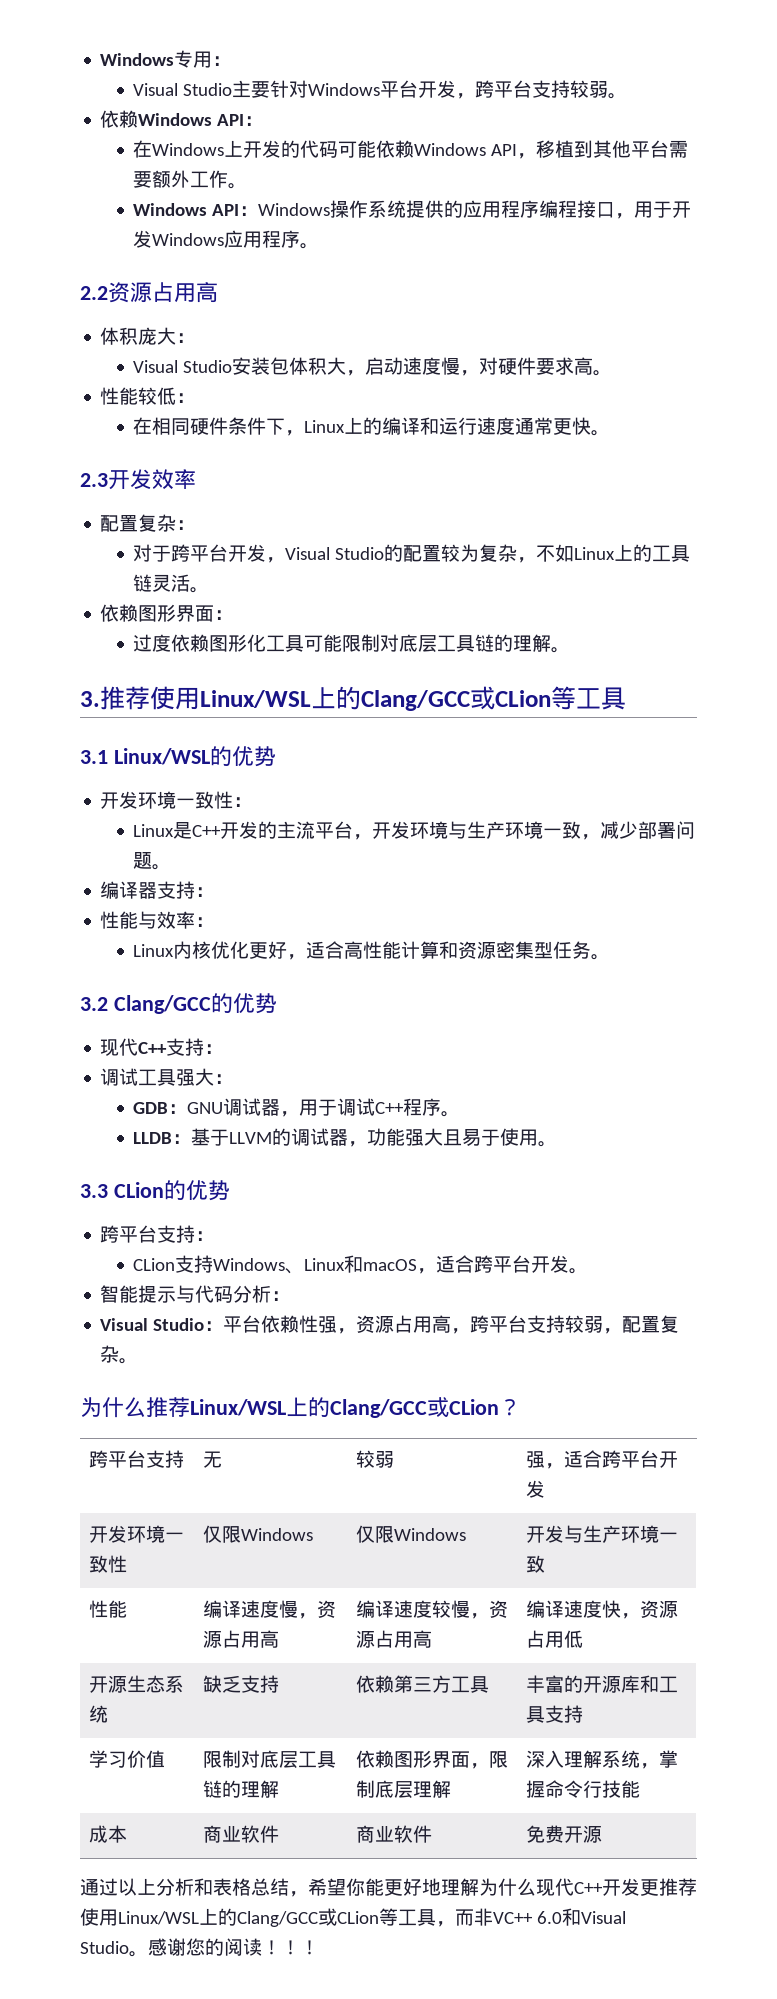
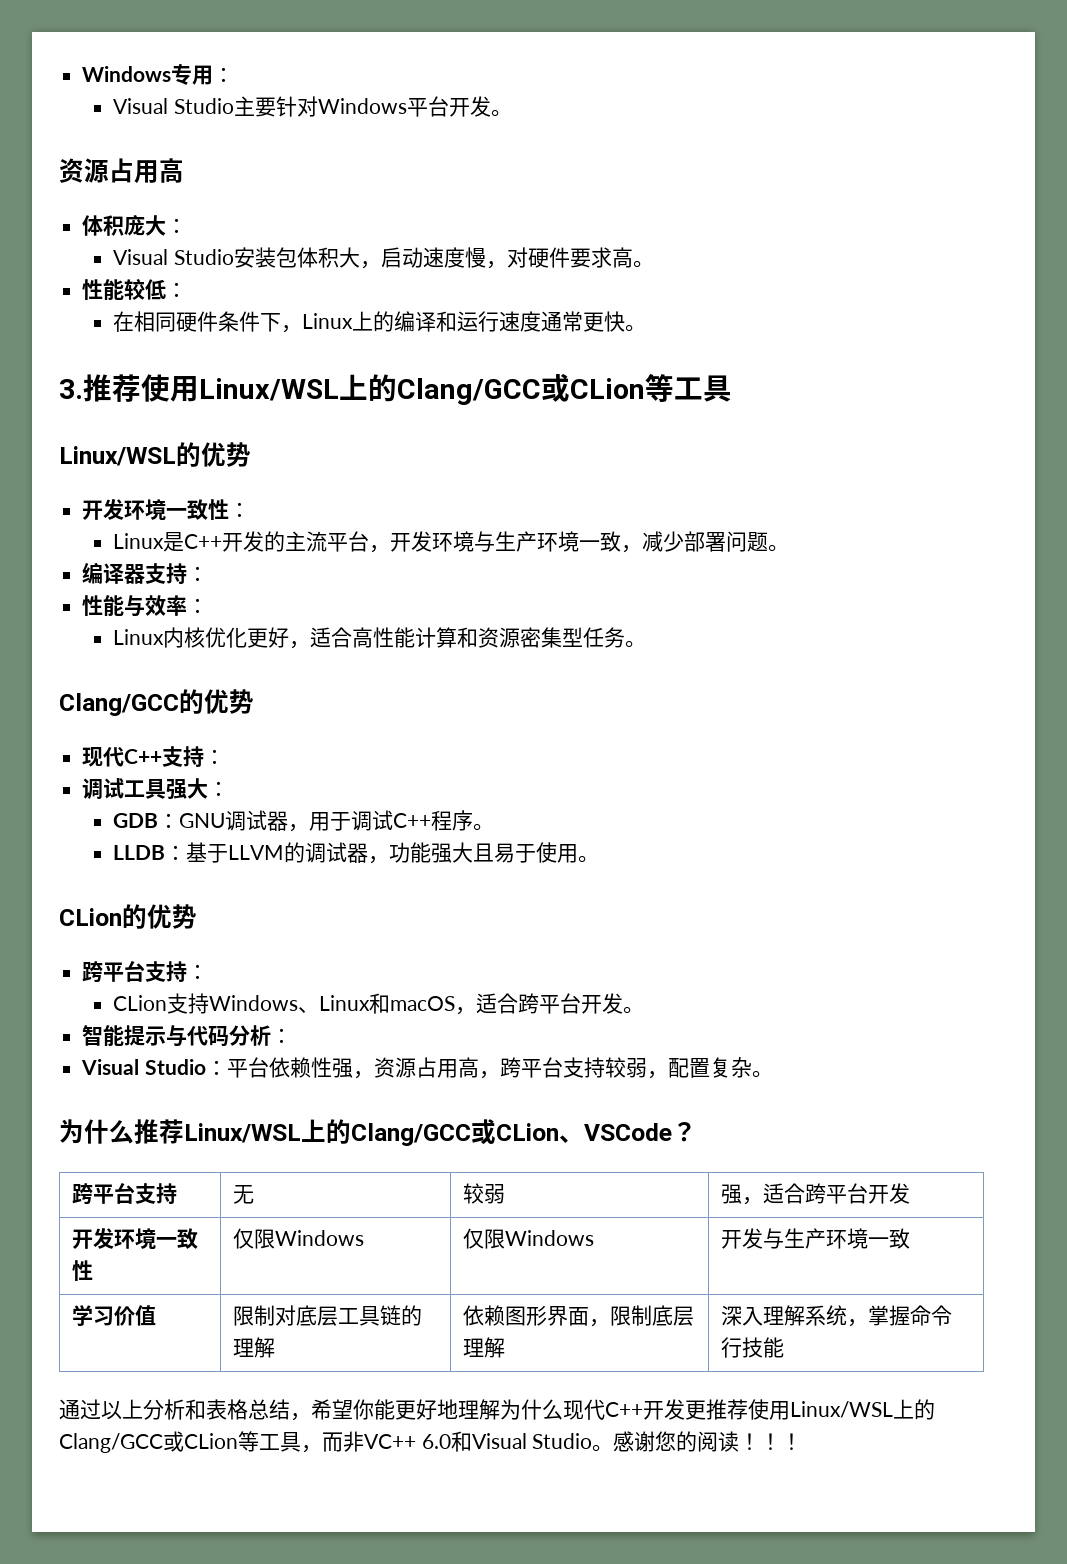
[456,80,628,99] [100,110,264,128] [133,140,689,159] [133,170,248,189] [133,200,692,219] [133,230,320,249] [80,286,108,300] ，跨平台支持较弱。 // 依赖Windows API： // 在Windows上开发的代码可能依赖Windows API，移植到其他平台需要额外工作。 // Windows API：Windows操作系统提供的应用程序编程接口，用于开发Windows应用程序。 // 2.2 -> [490,109,512,117] 。 //
[80,469,196,490] [100,514,196,532] [133,544,691,563] [133,574,210,593] [100,604,234,622] [133,634,571,653] // 2.3开发效率 // 配置复杂： // 对于跨平台开发，Visual Studio的配置较为复杂，不如Linux上的工具链灵活。 // 依赖图形界面： // 过度依赖图形化工具可能限制对底层工具链的理解。 -> (647, 328) none
[80,750,108,764] 3.1 -> (732, 388) none
[80,997,108,1011] 3.2 -> (647, 644) none
[80,1184,108,1198] 3.3 -> (600, 859) none
(499, 1407) none -> [559,1123,672,1143] 、VSCode
[89,1600,128,1618] [203,1600,337,1619] [203,1630,280,1648] [356,1600,509,1619] [356,1630,433,1648] [526,1600,679,1619] [526,1630,584,1648] [89,1675,185,1693] [89,1705,109,1723] [203,1675,280,1693] [356,1675,490,1693] [526,1675,679,1693] [526,1705,584,1723] // 性能 | 编译速度慢，资源占用高 | 编译速度较慢，资源占用高 | 编译速度快，资源占用低 // 开源生态系统 | 缺乏支持 | 依赖第三方工具 | 丰富的开源库和工具支持 -> (910, 1238) none
[89,1825,128,1843] [203,1825,280,1843] [356,1825,433,1843] [526,1825,603,1843] // 成本 | 商业软件 | 商业软件 | 免费开源 -> (784, 1347) none

